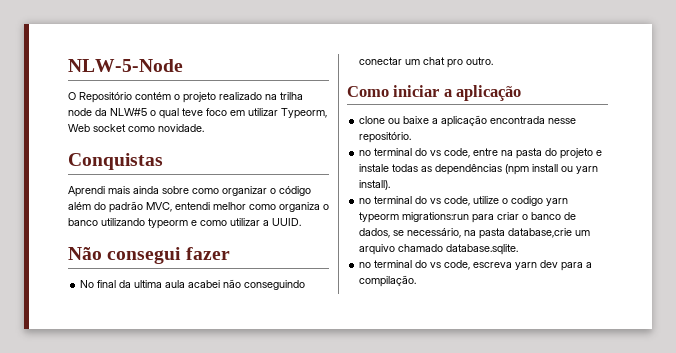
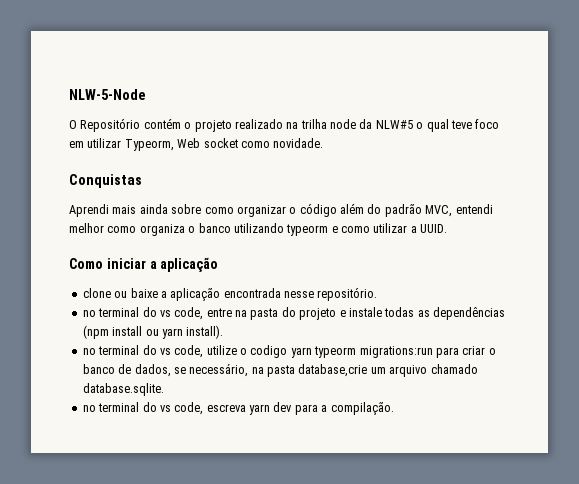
[68,247,230,264] [80,279,306,290] [359,57,494,68] // Não consegui fazer // No final da ultima aula acabei não conseguindo conectar um chat pro outro. -> (448, 228) none

